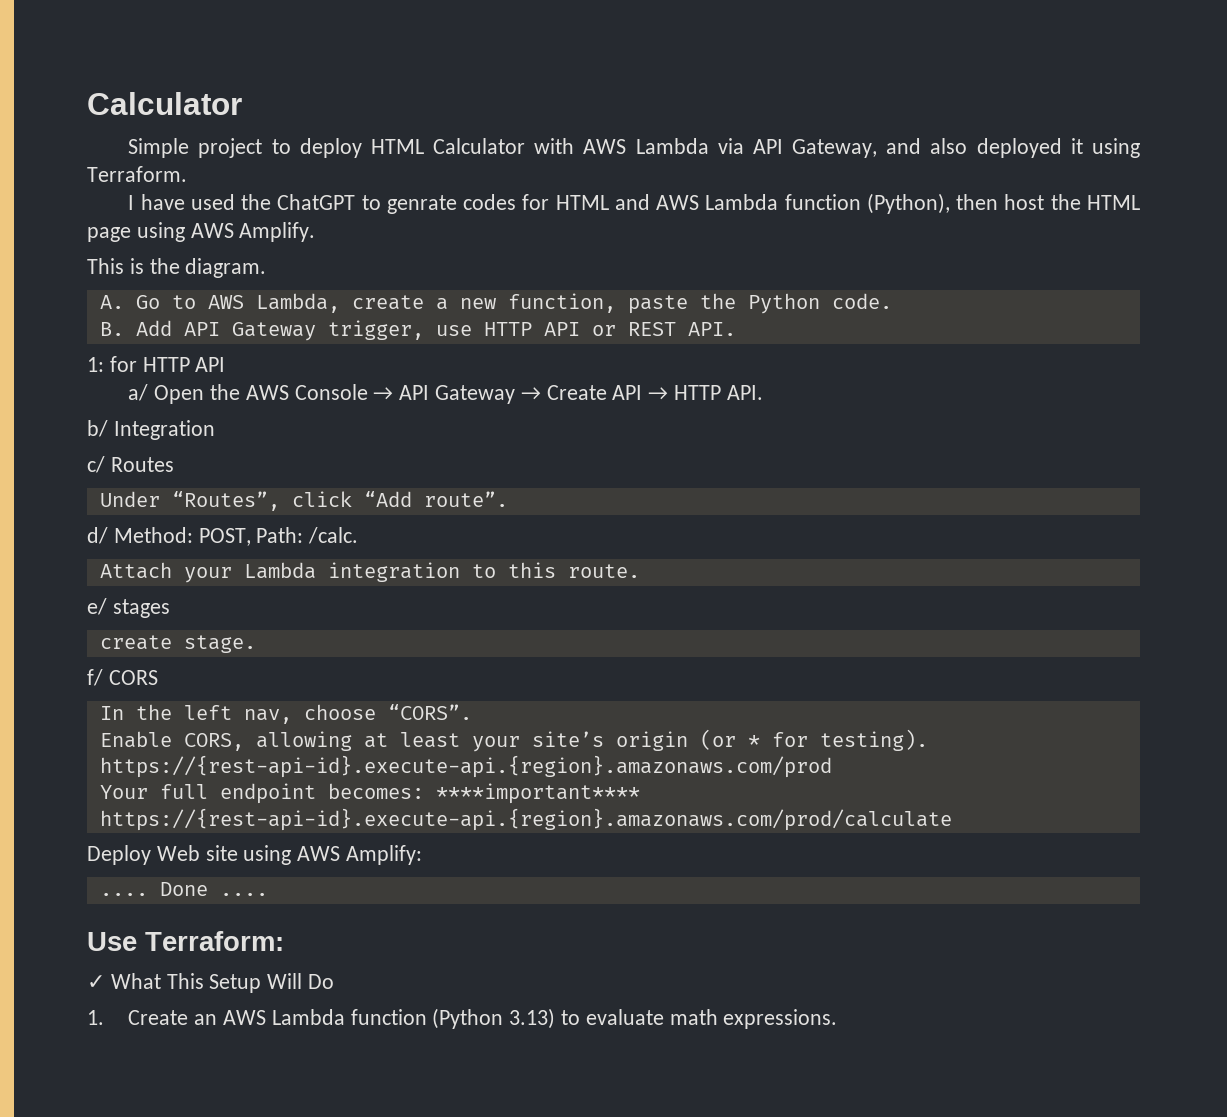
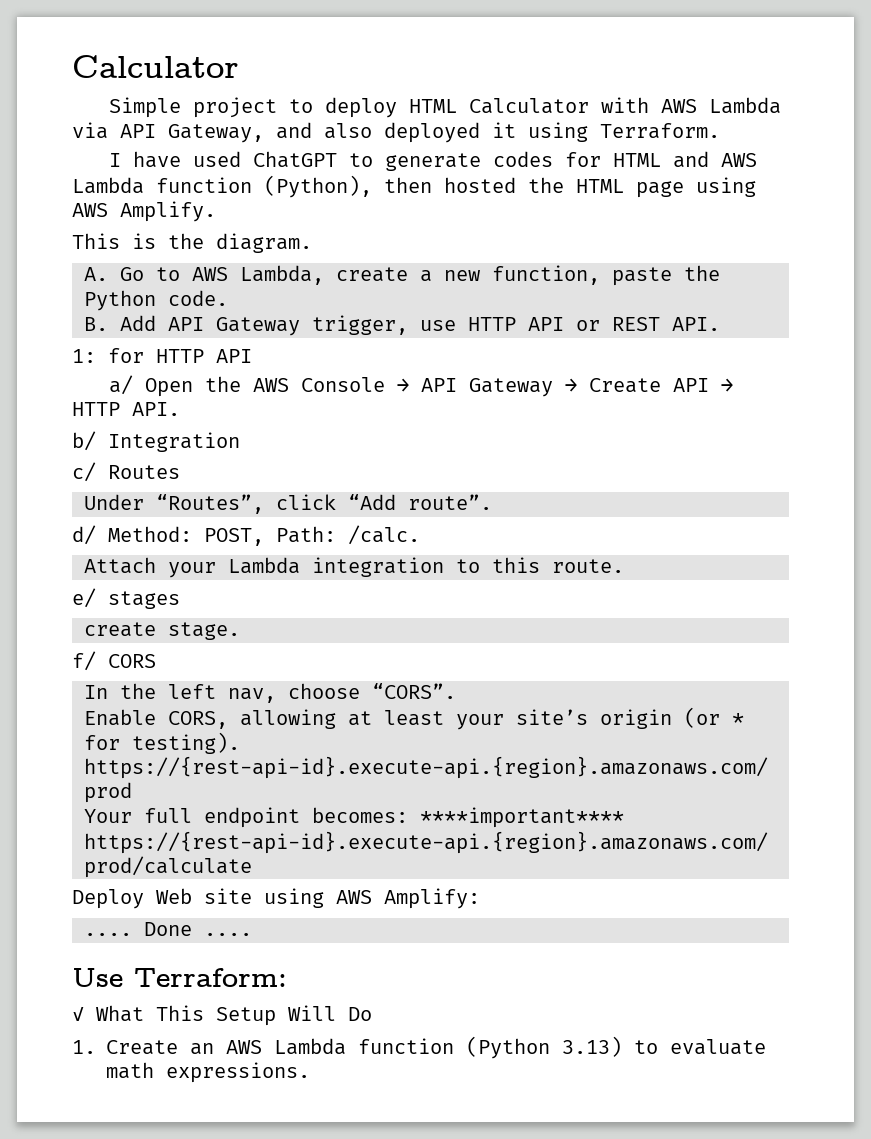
[241,194,272,210] the -> (242, 159) none
[386,195,457,214] genrate -> [385,153,482,171] generate
[1004,194,1045,210] host -> [444,177,516,193] hosted

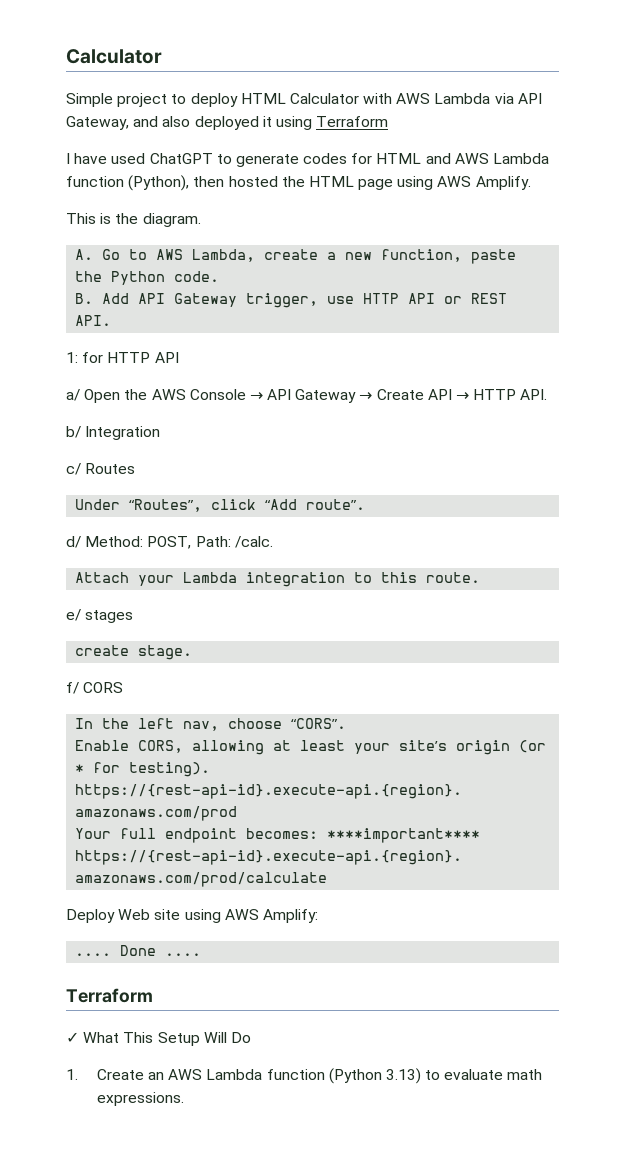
[600,123,720,139] Terraform. -> [316,116,389,127] Terraform
[72,968,287,987] Use Terraform: -> [66,988,153,1003] Terraform

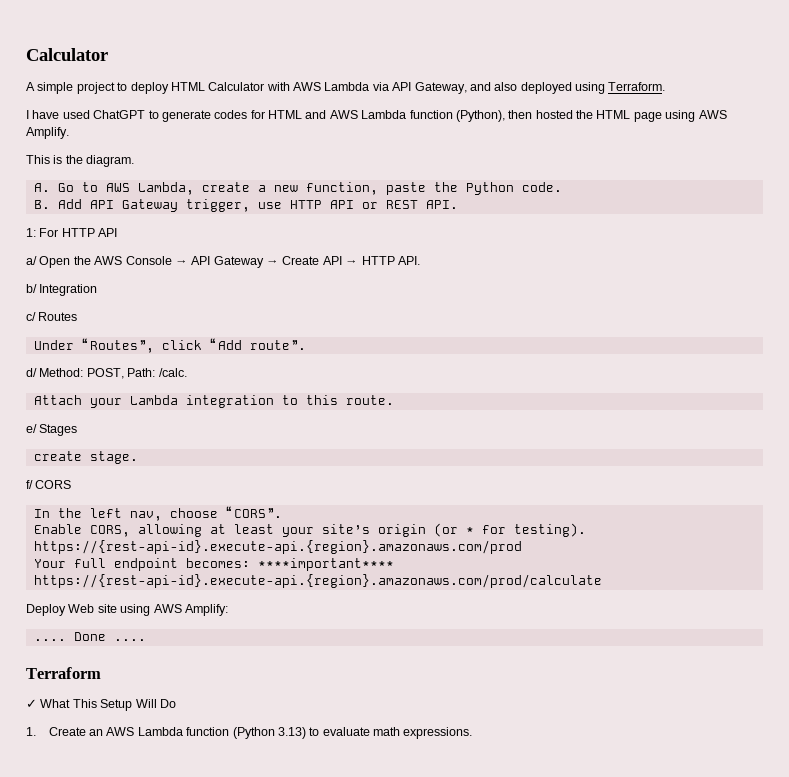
[66,93,113,107] Simple -> [26,82,74,94] A simple
[262,116,389,130] it using Terraform -> [575,82,666,94] using Terraform.
[82,352,104,363] for -> [39,228,59,237] For
[85,610,134,623] stages -> [39,424,78,436] Stages

